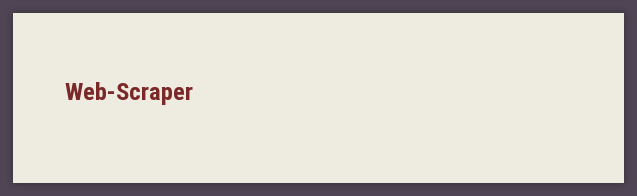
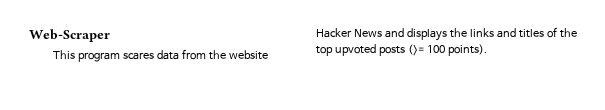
(193, 93) none -> [53,49,268,62] [316,27,577,41] [316,44,487,56] // This program scares data from the website Hacker News and displays the links and titles of the top upvoted posts (>= 100 points).

